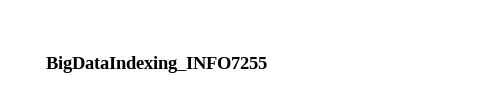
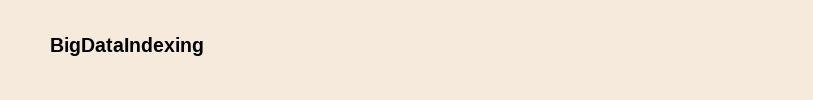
[46,56,267,73] BigDataIndexing_INFO7255 -> [50,37,204,56] BigDataIndexing

